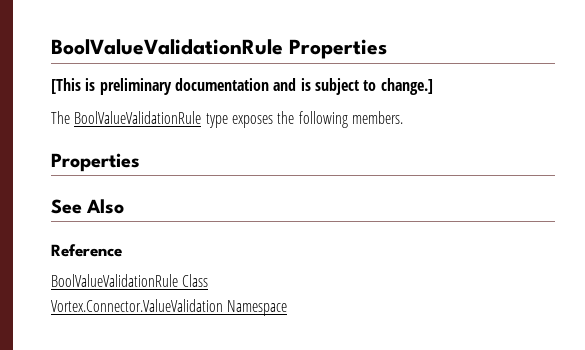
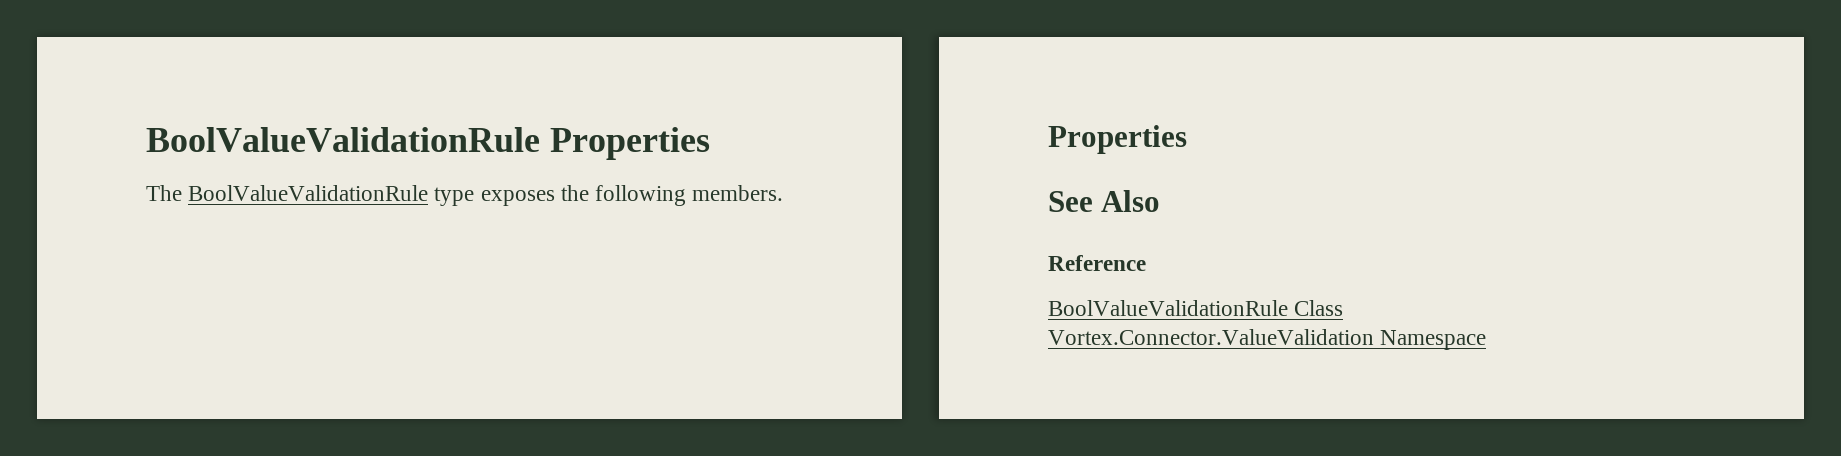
[51,78,433,95] // [This is preliminary documentation and is subject to change.] -> (710, 143) none

